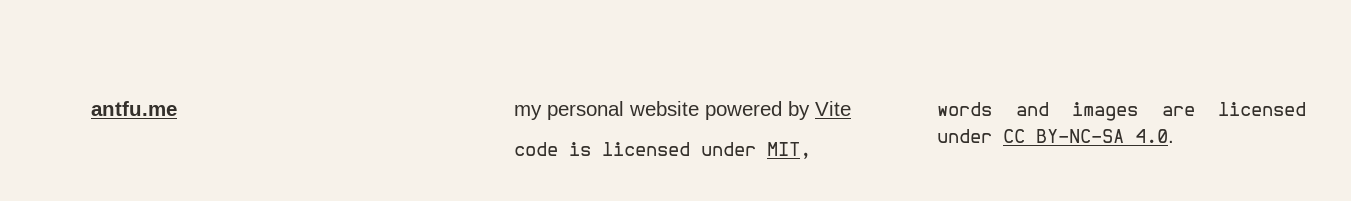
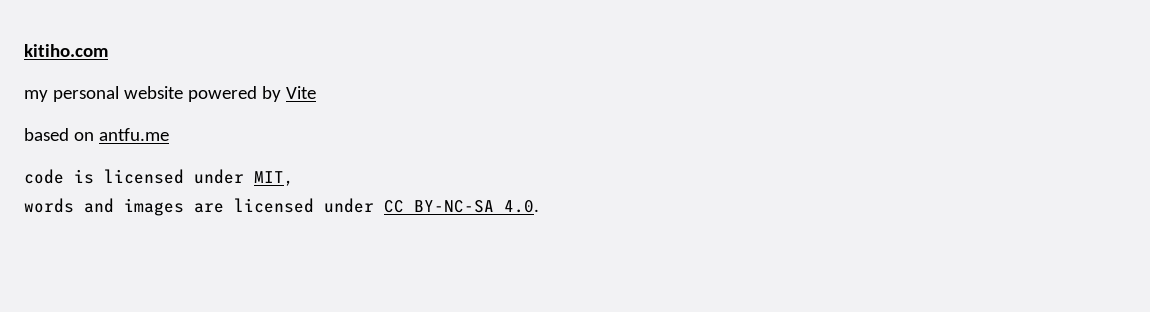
[91,101,177,116] antfu.me -> [24,44,108,57] kitiho.com
(851, 108) none -> [24,128,169,141] // based on antfu.me

